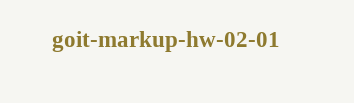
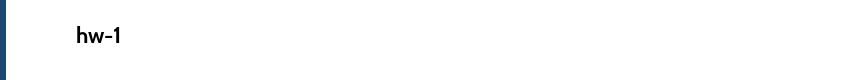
[52,31,280,52] goit-markup-hw-02-01 -> [76,26,121,43] hw-1

